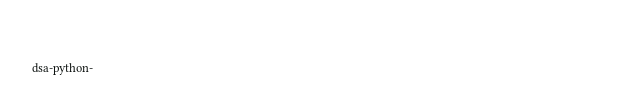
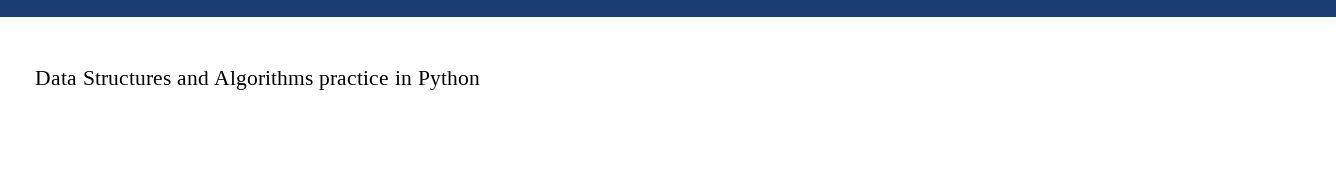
[32,63,93,75] dsa-python- -> [35,71,480,90] Data Structures and Algorithms practice in Python

